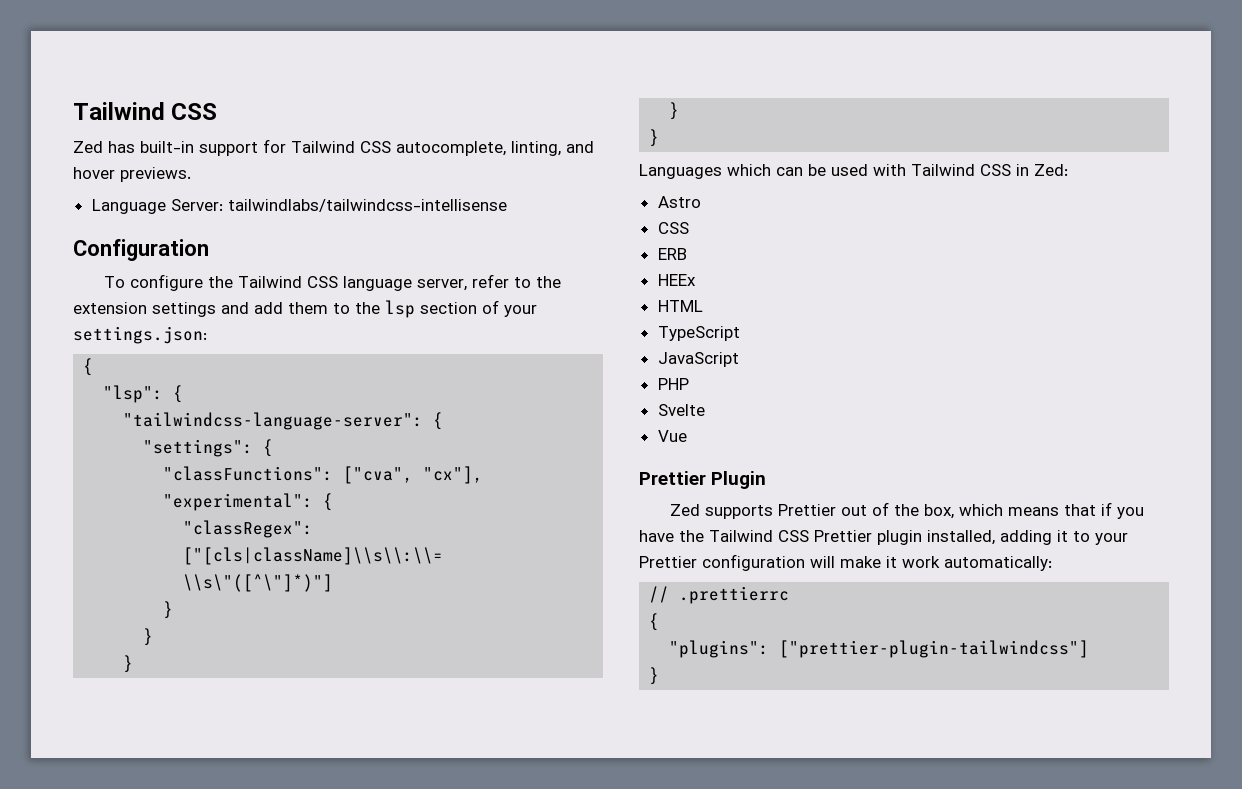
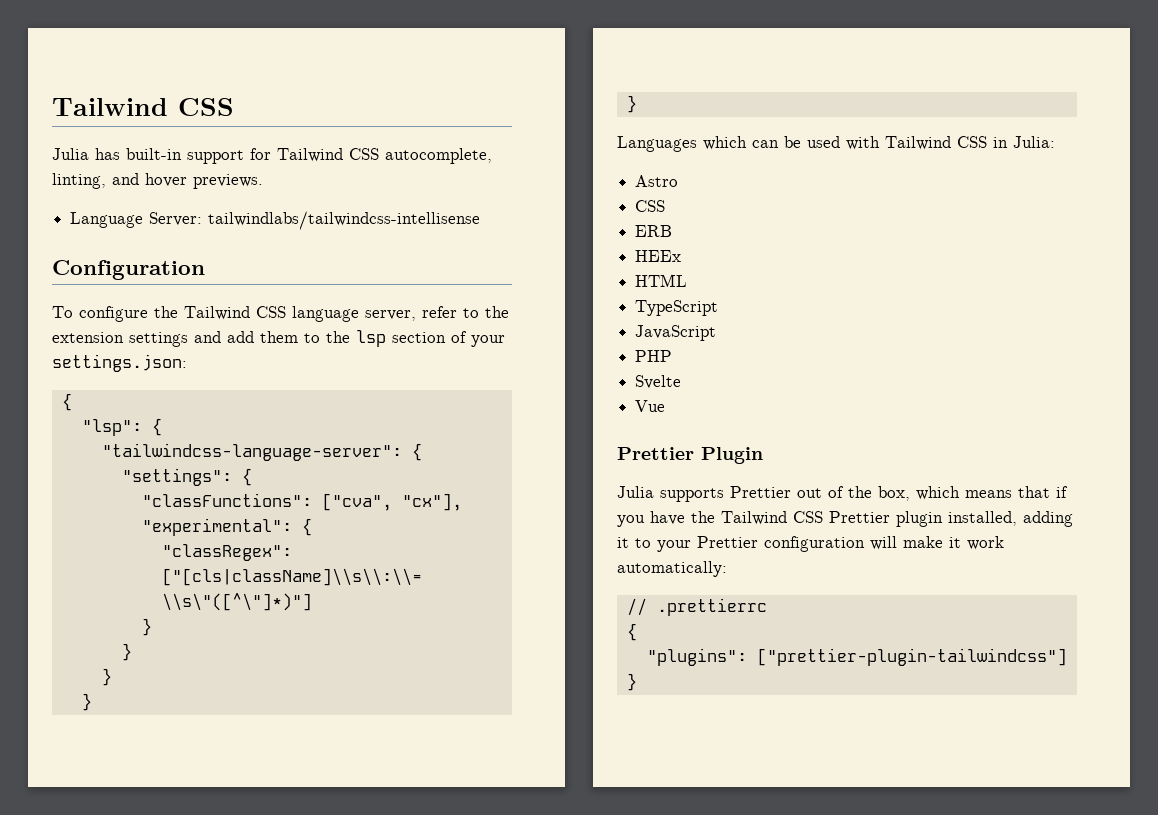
[73,141,103,153] Zed -> [52,148,89,160] Julia
[1034,164,1068,176] Zed: -> [1013,136,1055,148] Julia:
[669,504,700,516] Zed -> [617,486,654,498] Julia

